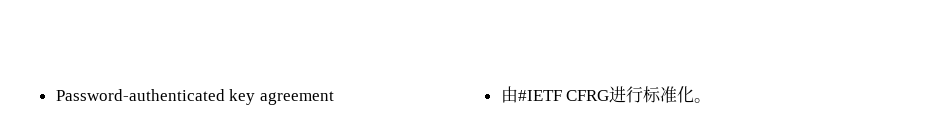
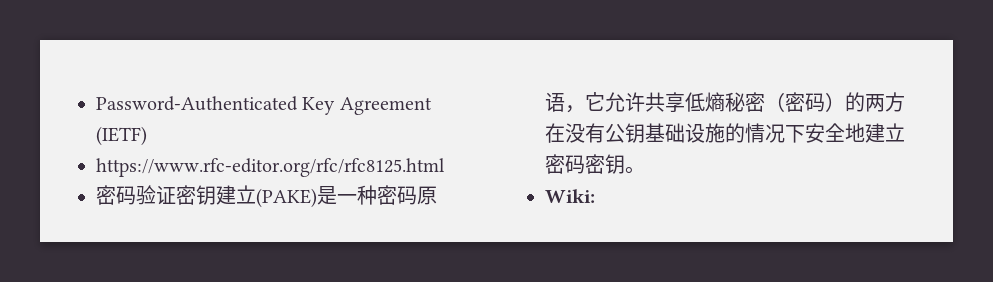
[55,89,334,105] [500,86,695,103] Password-authenticated key agreement // 由#IETF CFRG进行标准化 -> [96,96,432,115] [96,126,147,146] [96,158,445,177] [96,185,437,208] [545,92,905,113] [545,123,905,143] [545,154,625,174] Password-Authenticated Key Agreement (IETF) // https://www.rfc-editor.org/rfc/rfc8125.html // 密码验证密钥建立(PAKE)是一种密码原语，它允许共享低熵秘密（密码）的两方在没有公钥基础设施的情况下安全地建立密码密钥
(712, 100) none -> [545,189,595,203] // Wiki:

